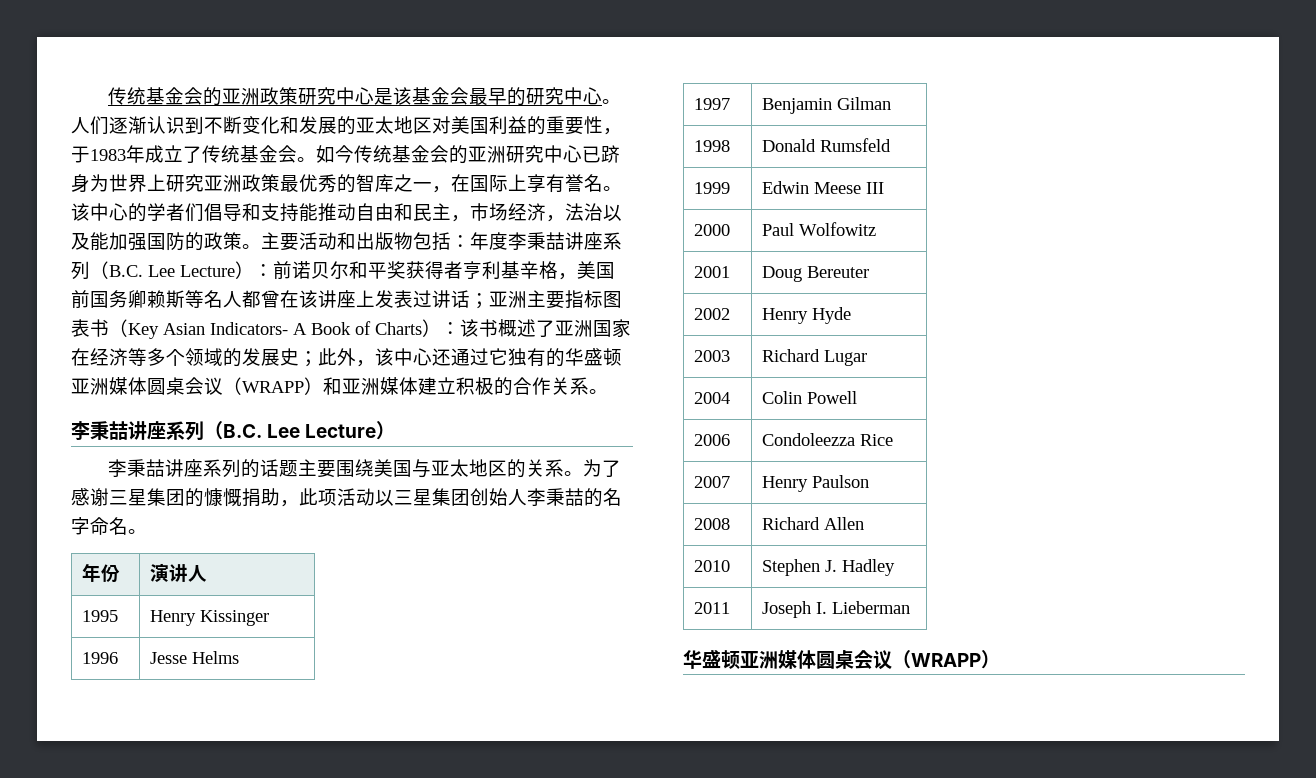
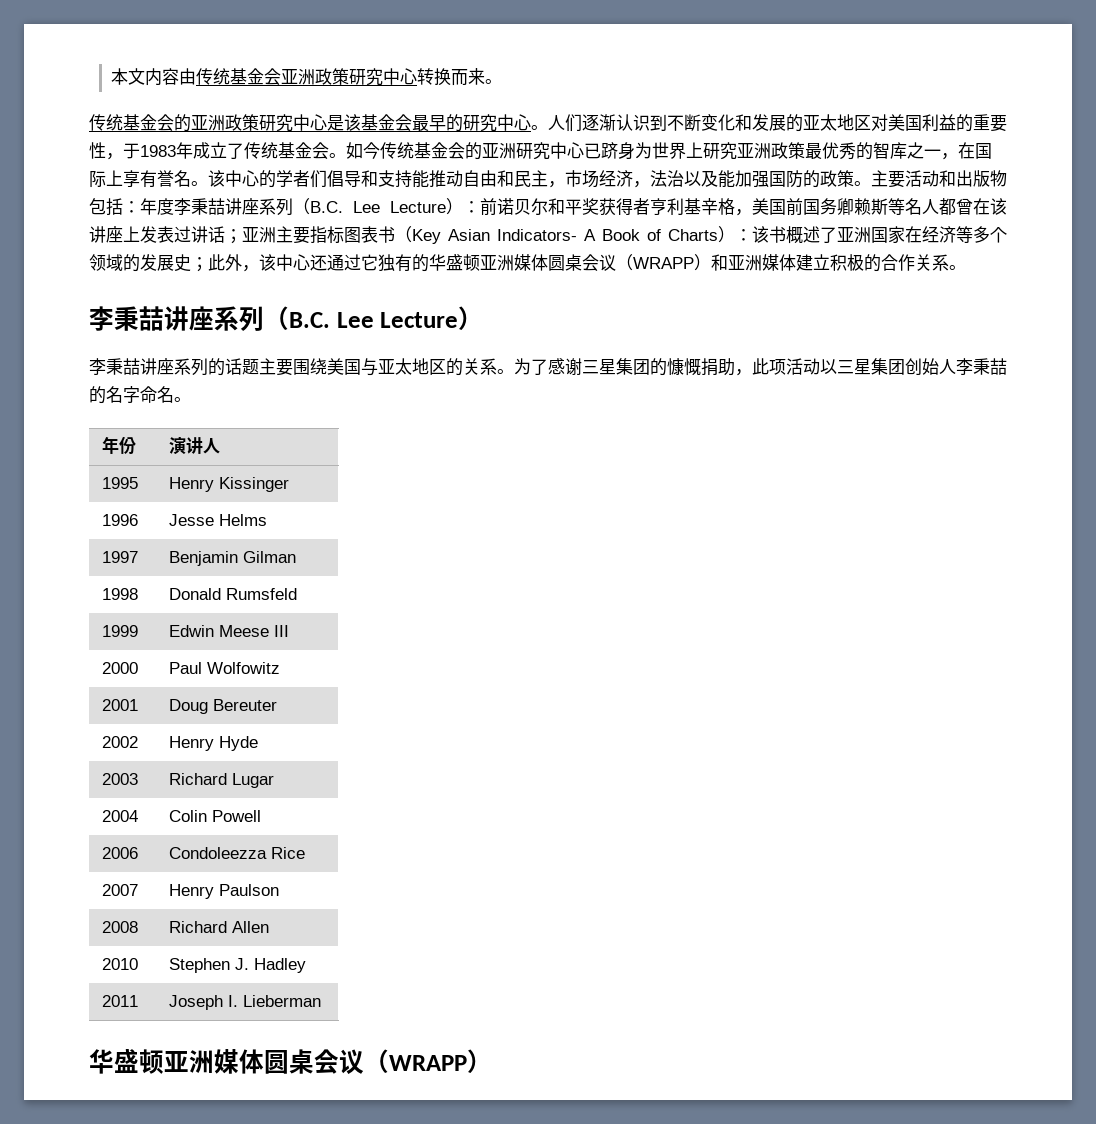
(107, 96) none -> [111,68,503,86] 本文内容由传统基金会亚洲政策研究中心转换而来。 //

